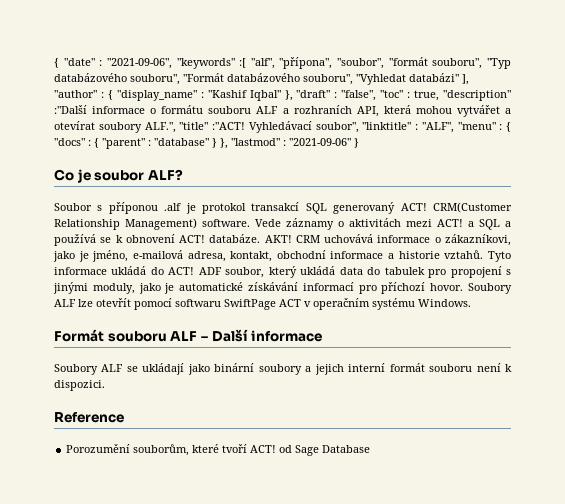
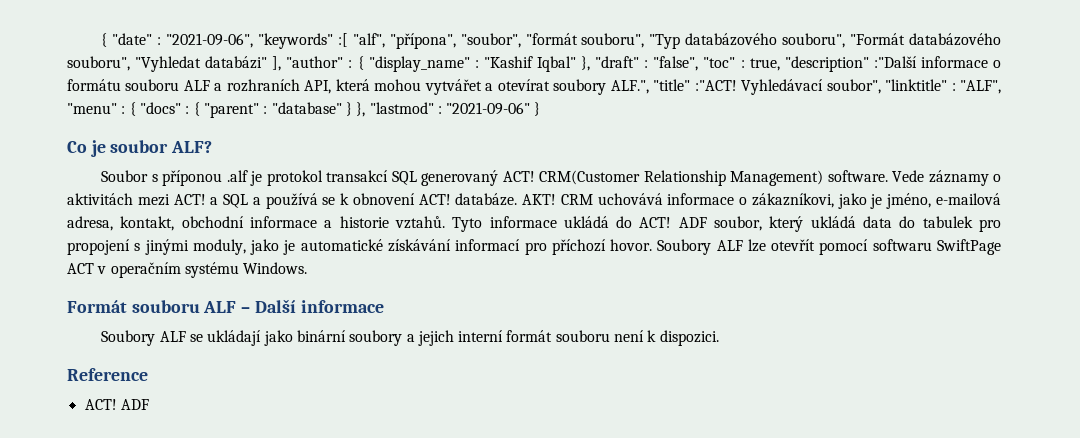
[66,444,371,456] Porozumění souborům, které tvoří ACT! od Sage Database -> [84,399,149,410] ACT! ADF

